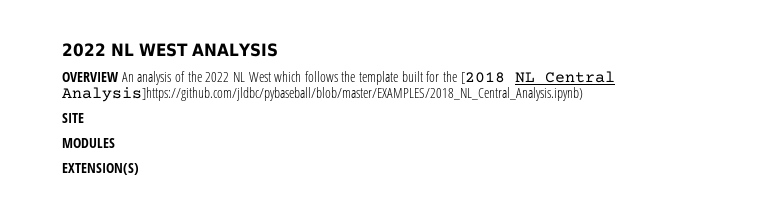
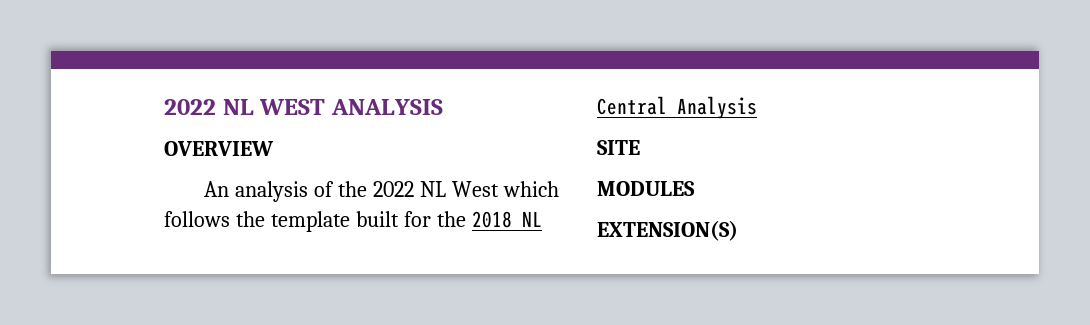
(118, 77) none -> (274, 148) //
[460,72,505,84] [2018 -> [471,211,512,228] 2018
[62,87,583,102] Analysis]https://github.com/jldbc/pybaseball/blob/master/EXAMPLES/2018_NL_Central_Analysis.ipynb) -> [677,96,757,119] Analysis

